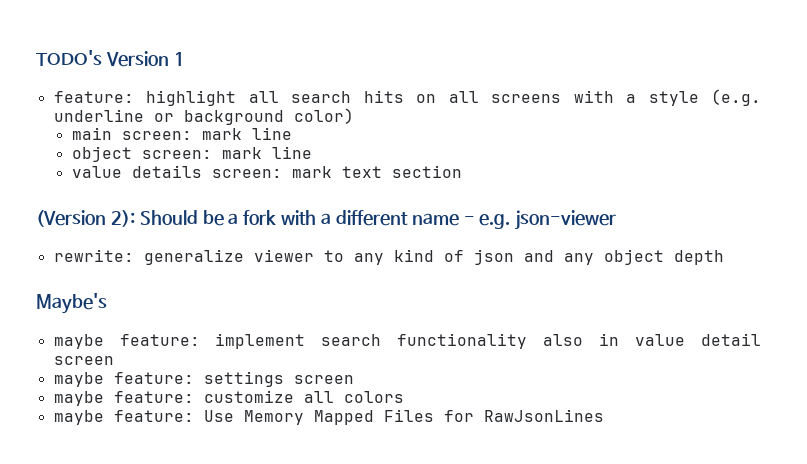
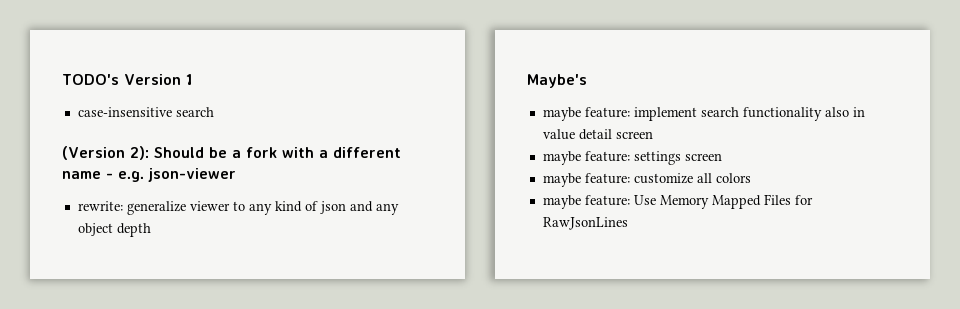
[53,89,761,106] [53,108,354,125] [71,127,292,140] [71,146,312,162] [71,165,462,178] feature: highlight all search hits on all screens with a style (e.g. underline or background color) // main screen: mark line // object screen: mark line // value details screen: mark text section -> [77,107,214,117] case-insensitive search

